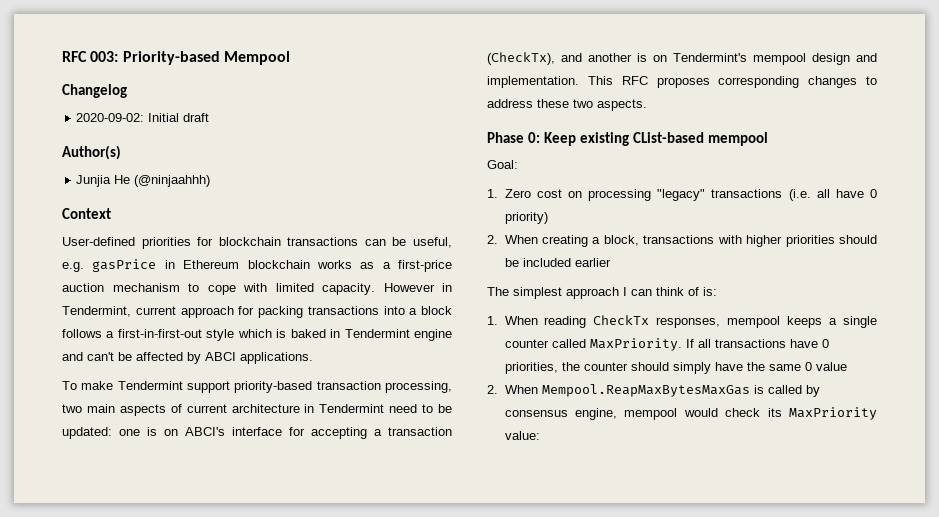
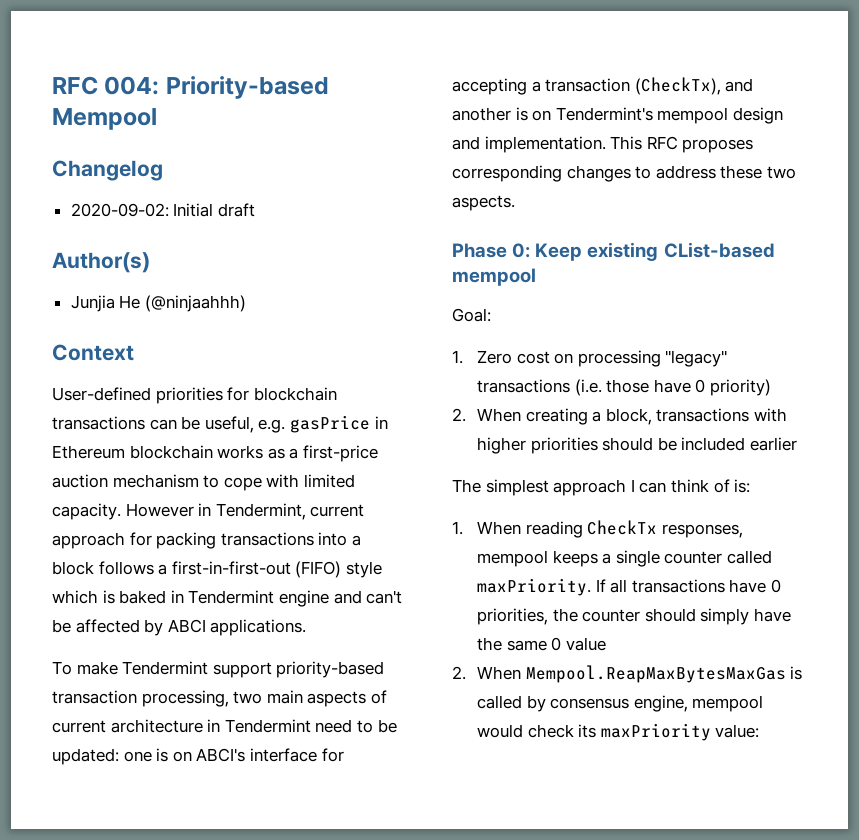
[62,51,119,62] RFC 003: -> [52,76,160,95] RFC 004:
(202, 333) none -> [295,561,342,578] (FIFO)
[816,189,830,198] all -> [606,379,650,393] those
[589,338,682,351] MaxPriority. -> [477,578,592,596] maxPriority.
[789,407,877,420] MaxPriority -> [600,723,711,741] maxPriority

